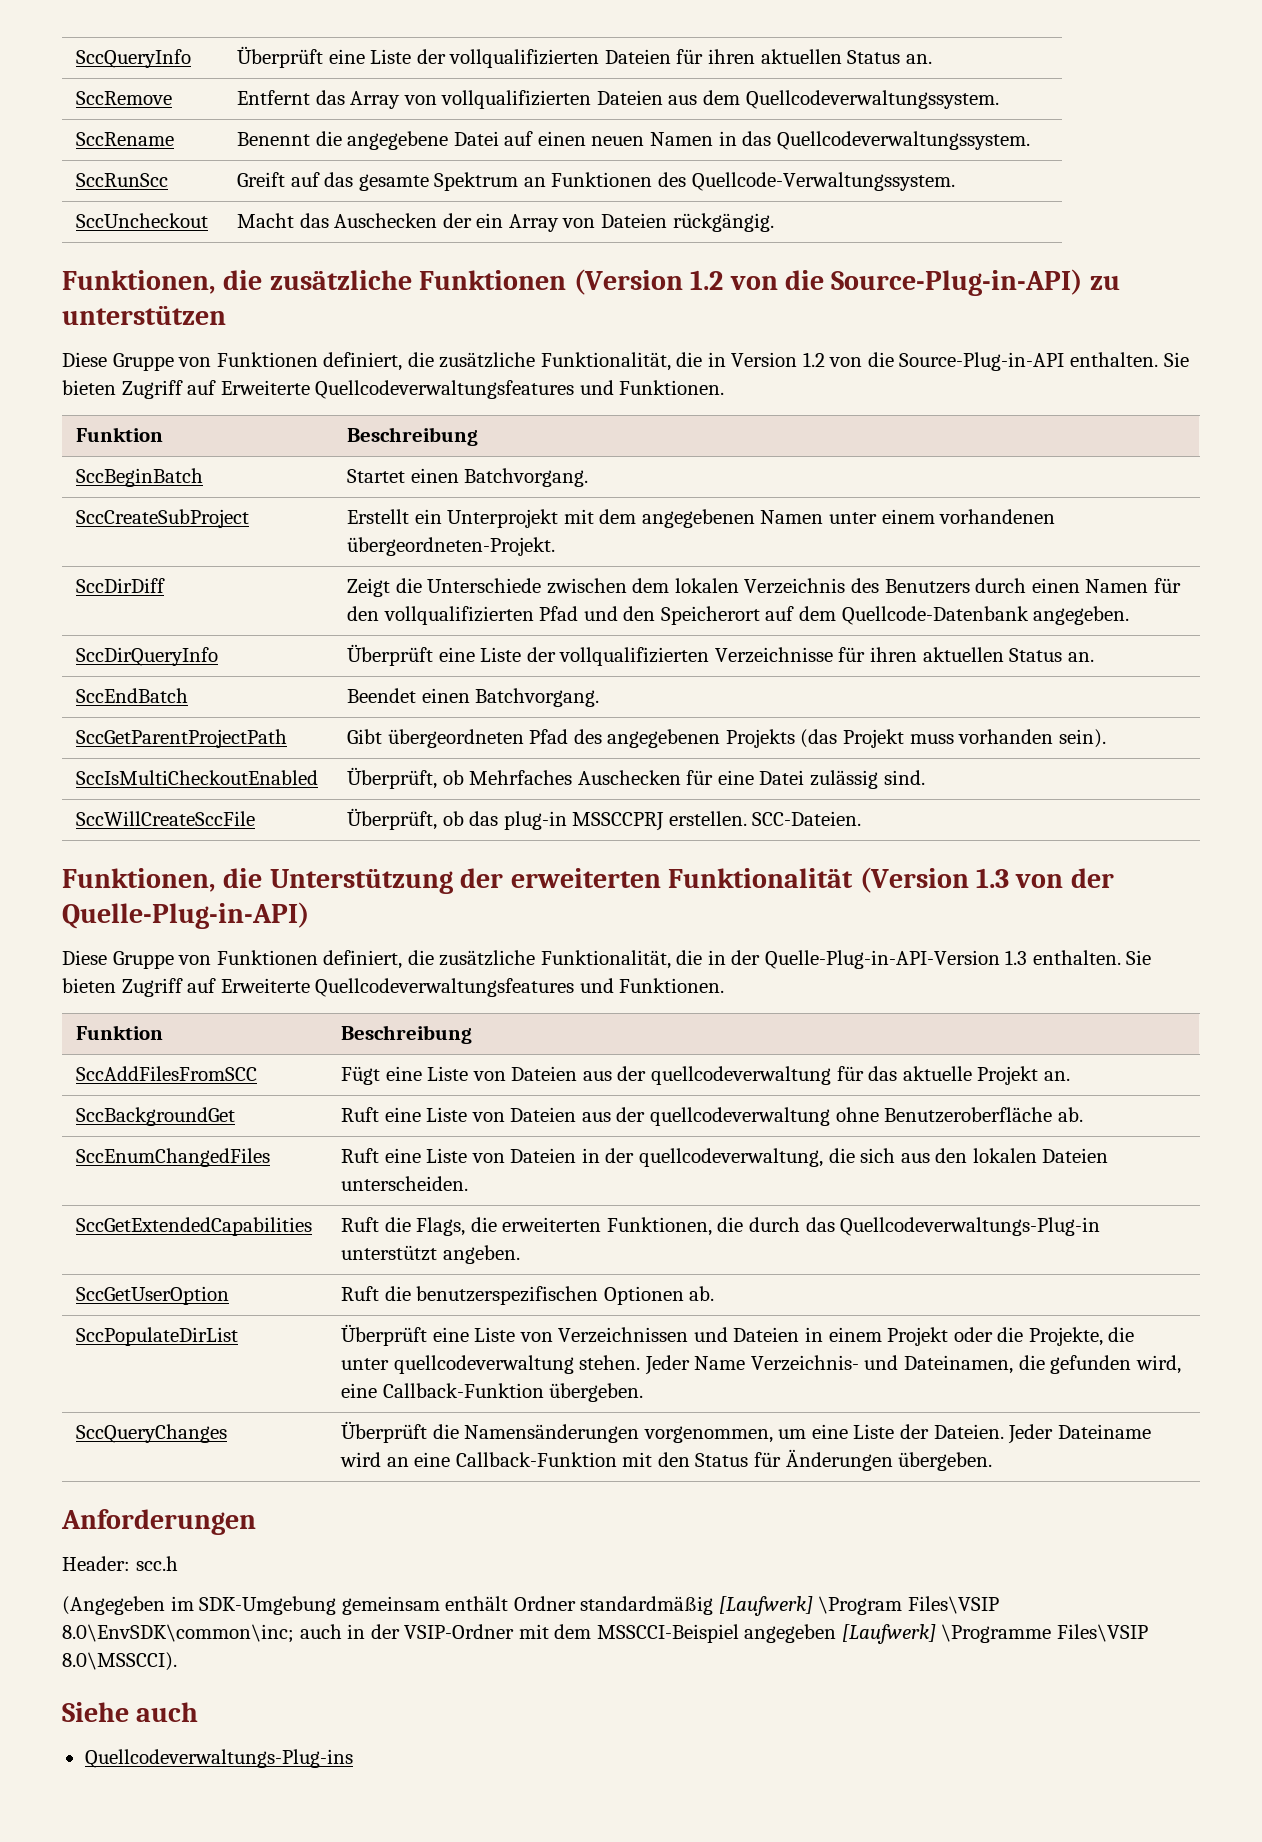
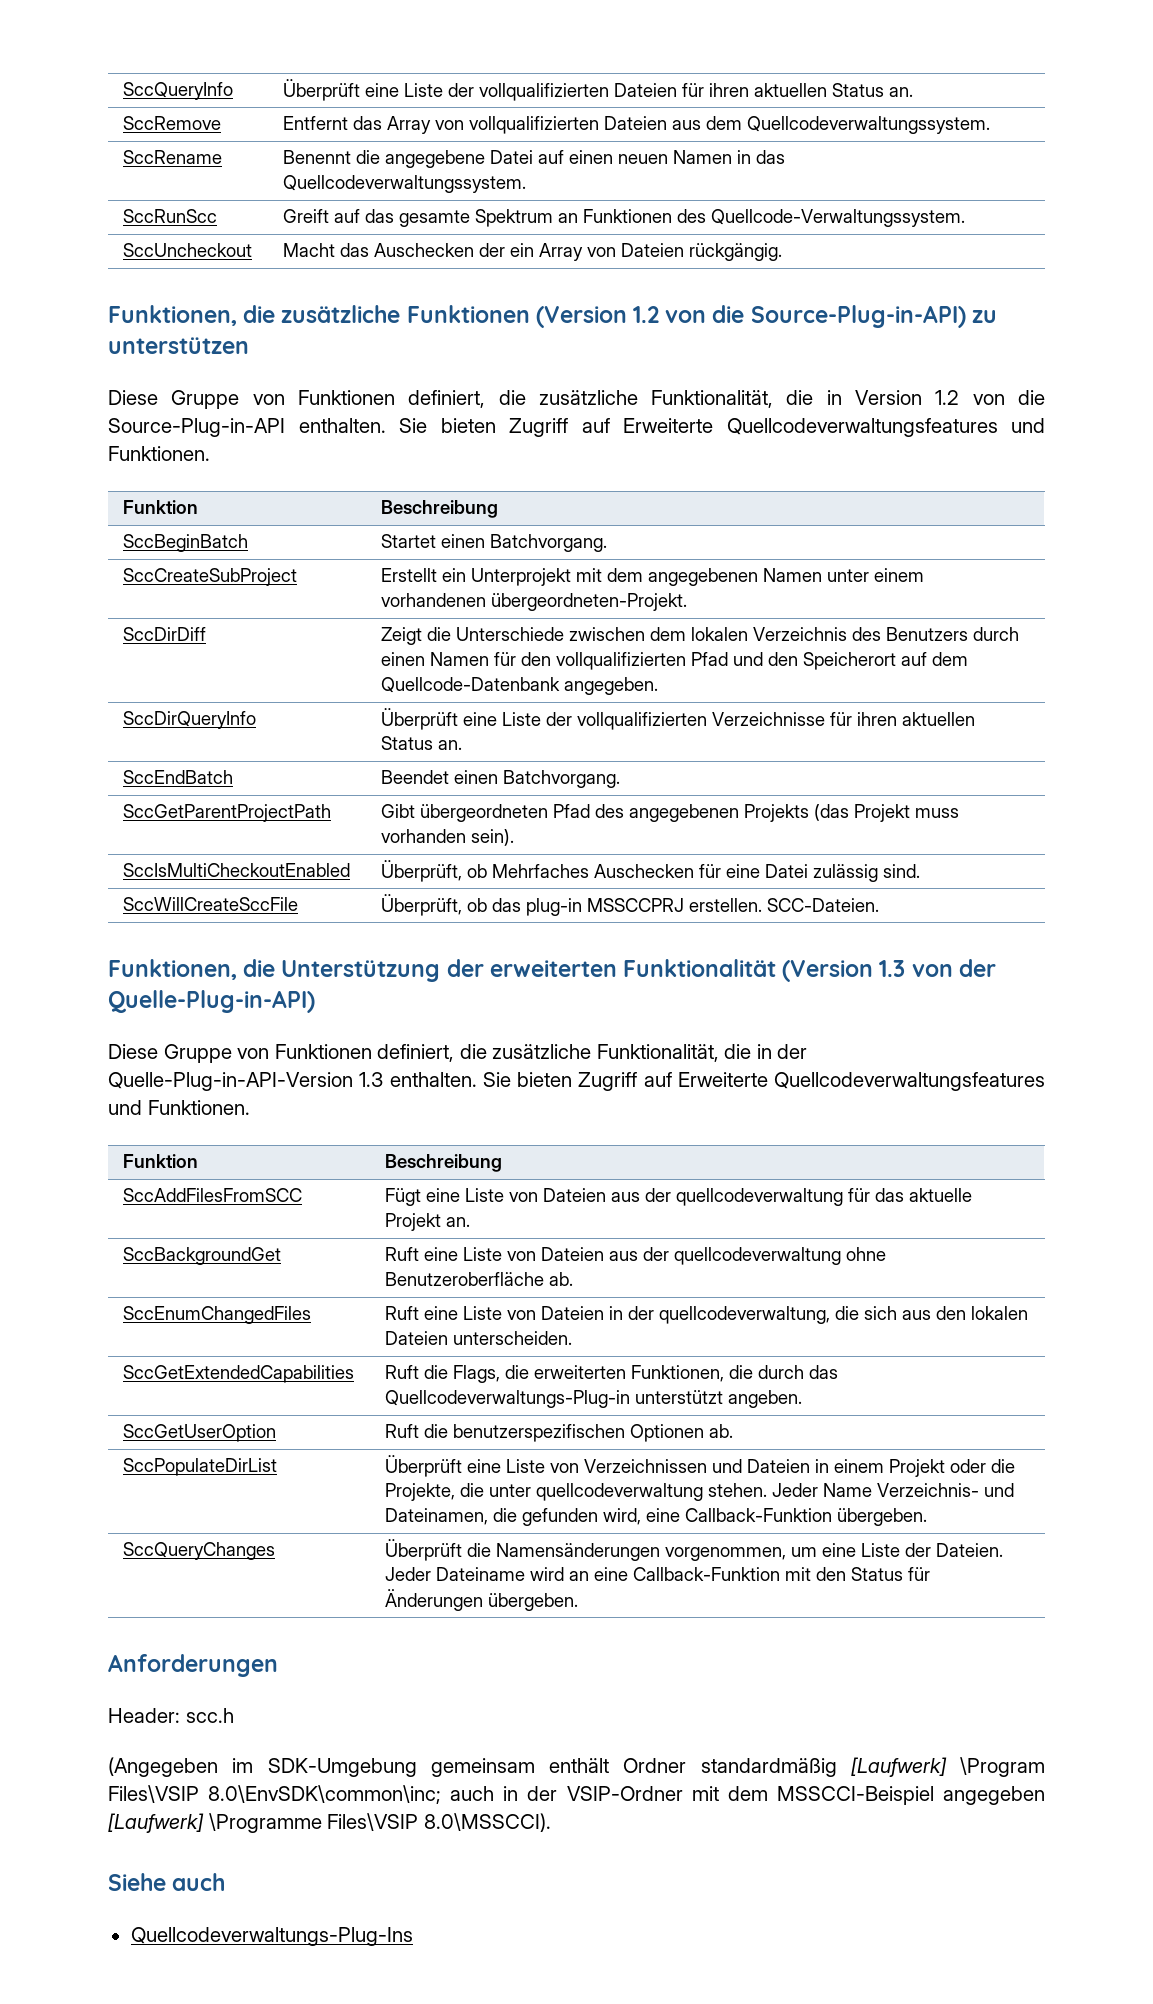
[84,1749,353,1768] Quellcodeverwaltungs-Plug-ins -> [130,1927,413,1946] Quellcodeverwaltungs-Plug-Ins

